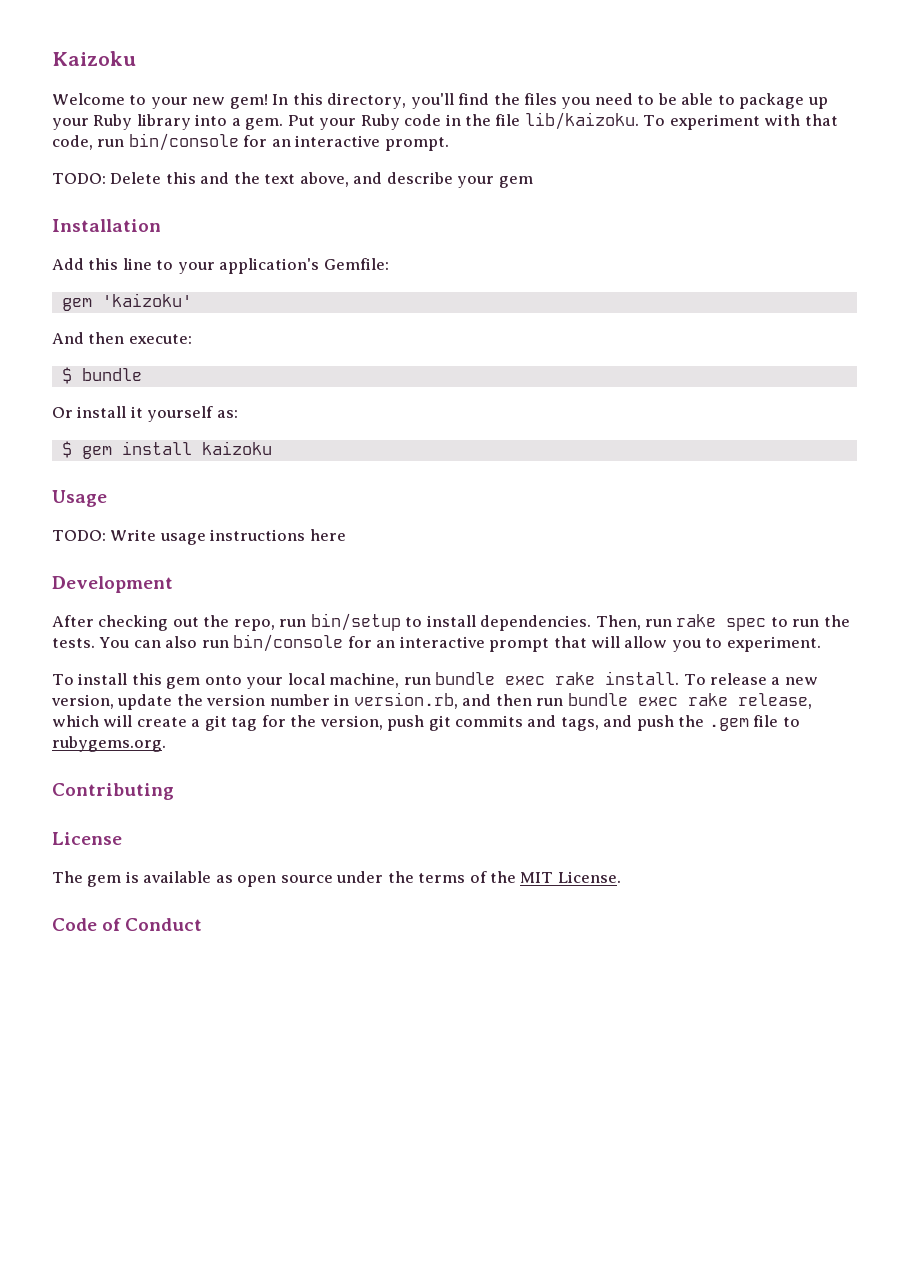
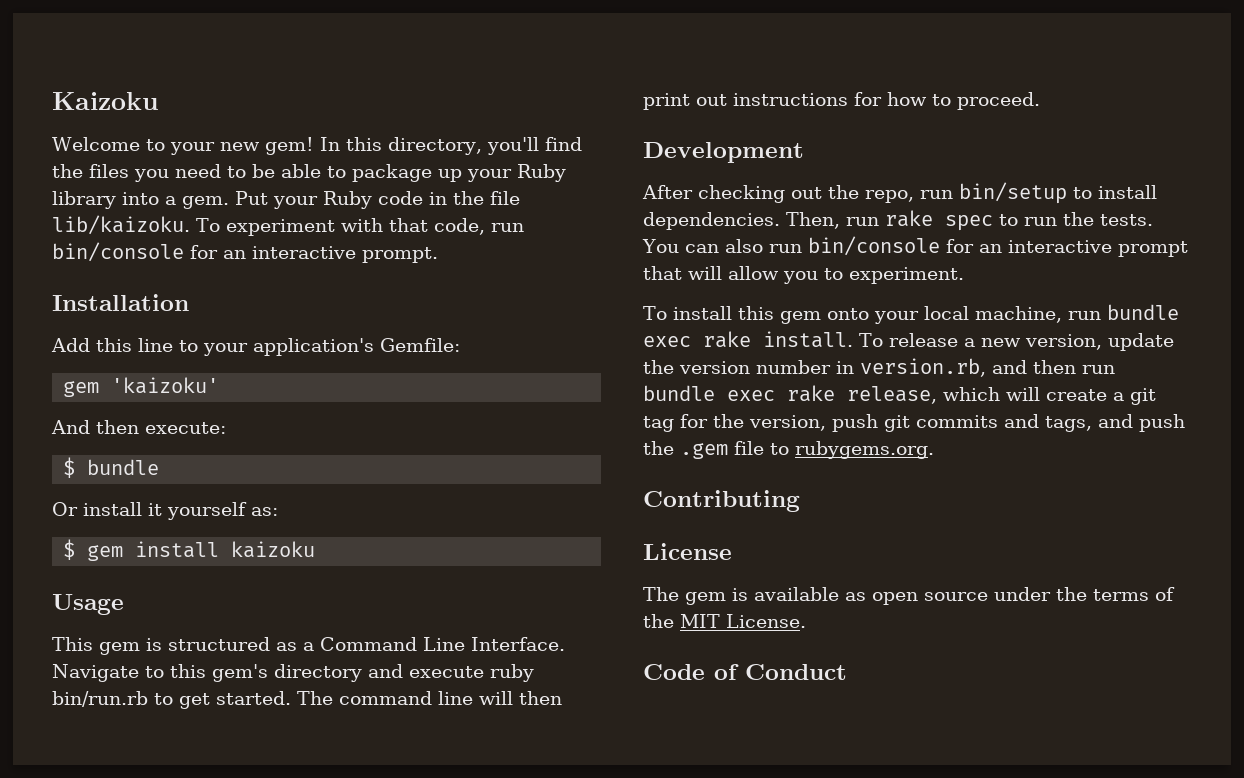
[52,172,533,188] // TODO: Delete this and the text above, and describe your gem -> (438, 255) none
[52,529,346,545] TODO: Write usage instructions here -> [52,637,565,655] [52,664,534,682] [52,691,562,709] [643,92,1040,110] This gem is structured as a Command Line Interface. Navigate to this gem's directory and execute ruby bin/run.rb to get started. The command line will then print out instructions for how to proceed.

